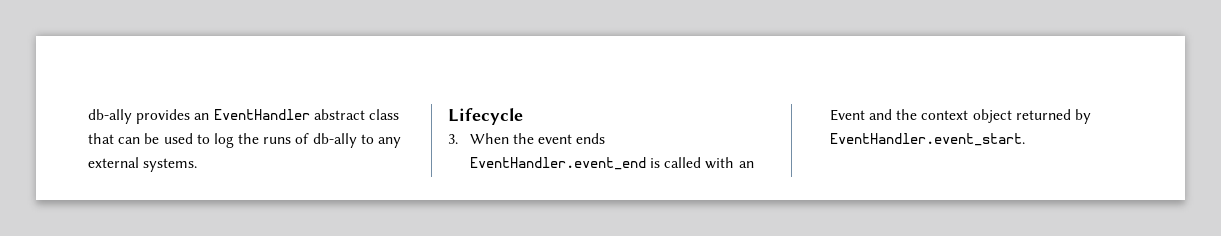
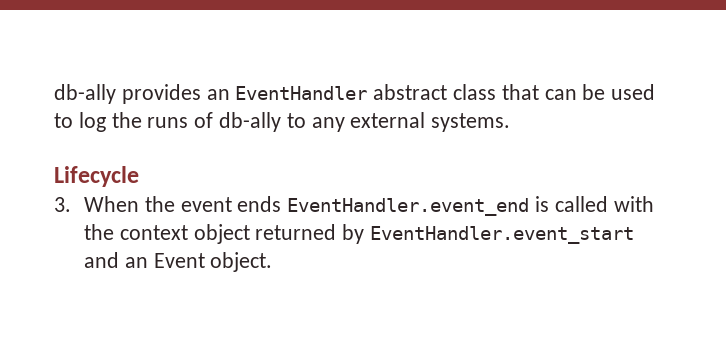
[738,161,754,168] [829,109,893,121] an Event and -> (654, 204) none
[829,133,1025,146] EventHandler.event_start. -> [370,226,635,244] [84,252,273,272] EventHandler.event_start and an Event object.

